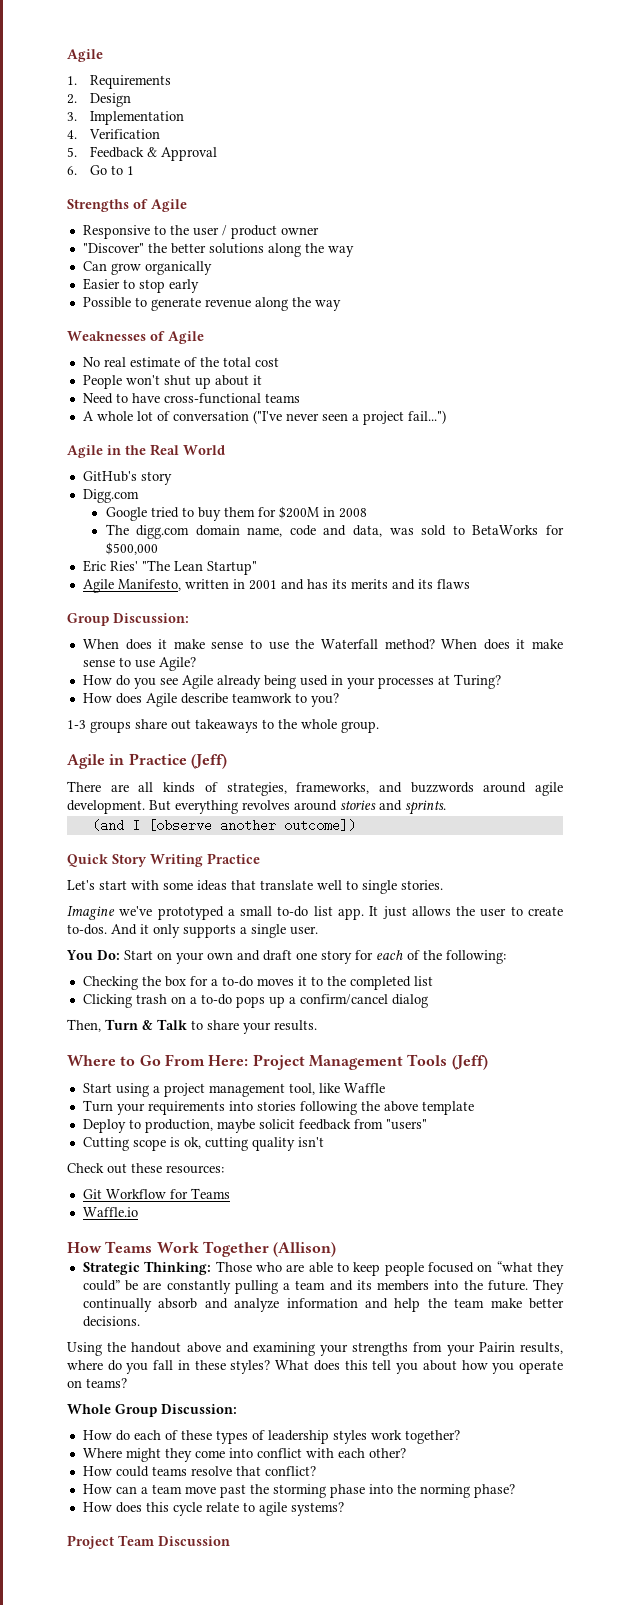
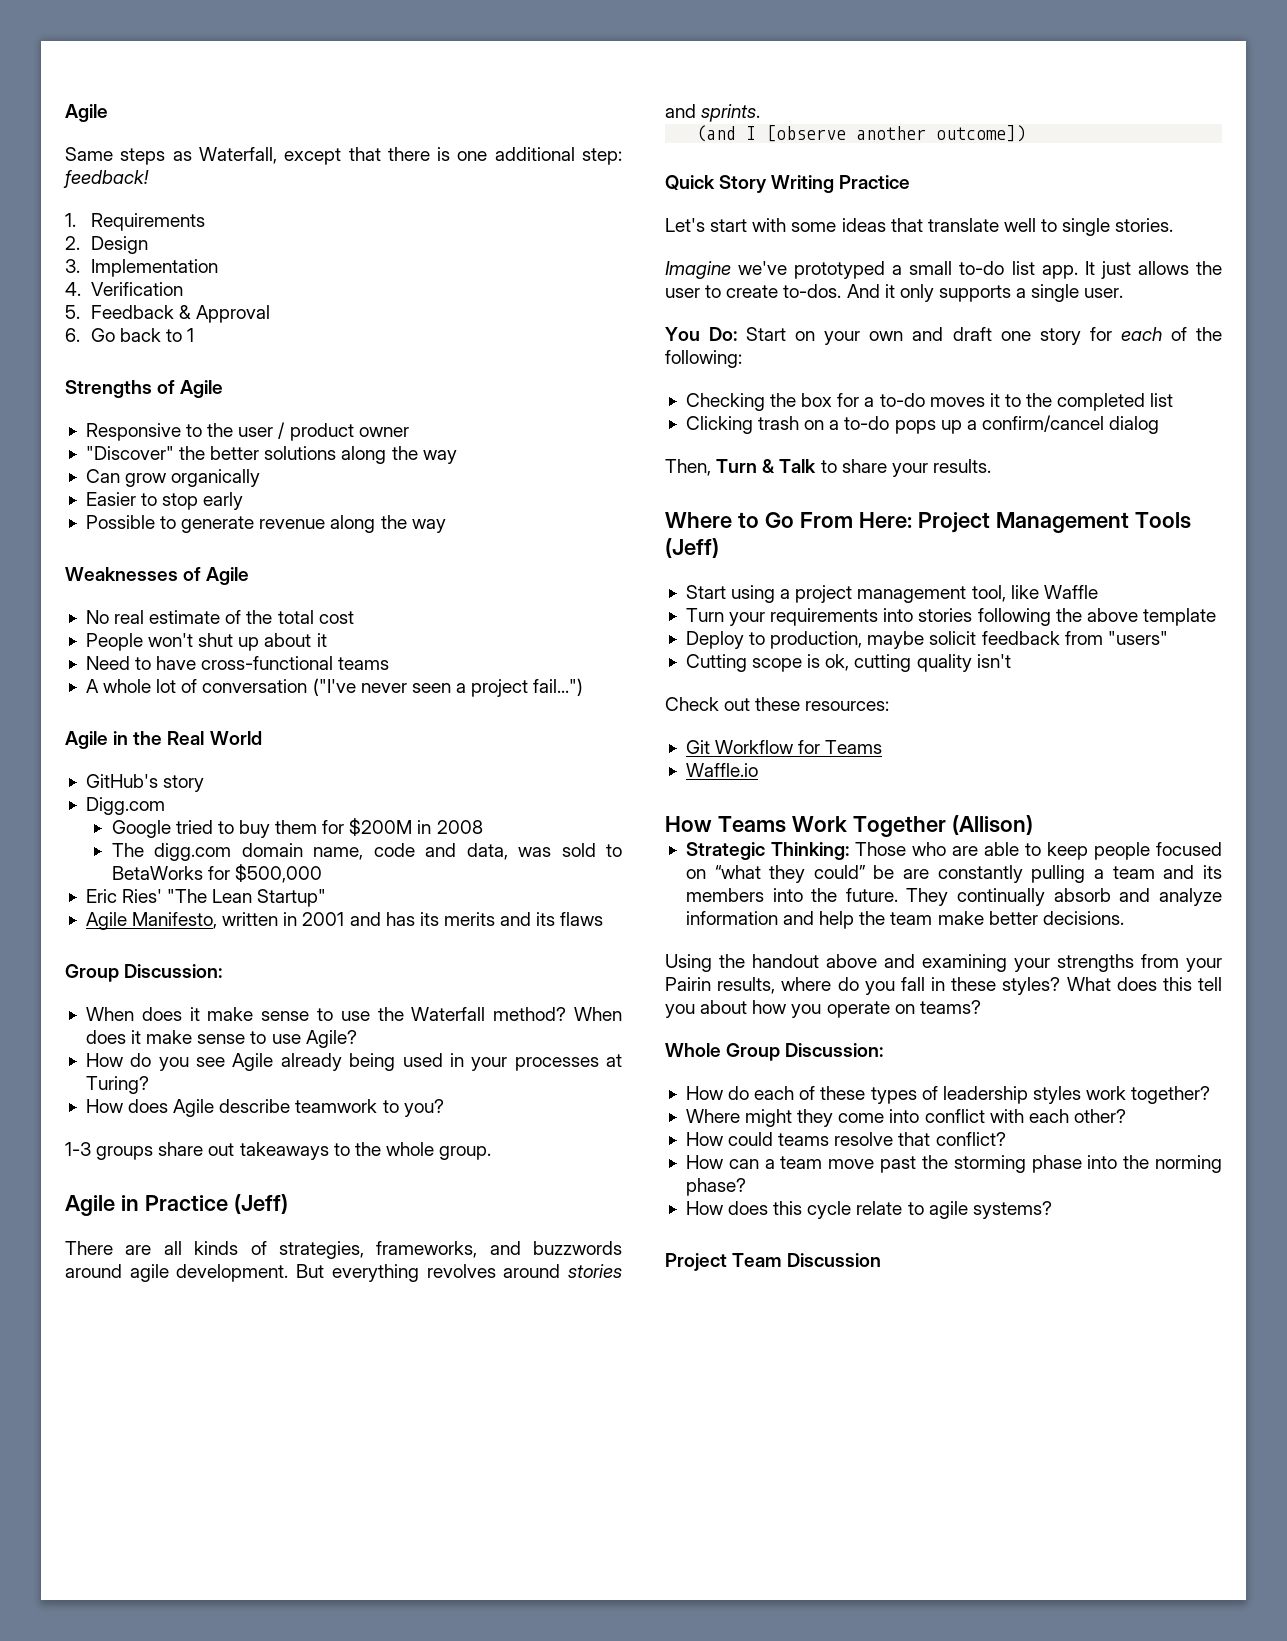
[67,49,103,62] Agile -> [65,104,108,122] [65,147,623,165] [63,170,149,188] Agile // Same steps as Waterfall, except that there is one additional step: feedback!
(107, 170) none -> [119,328,161,342] back

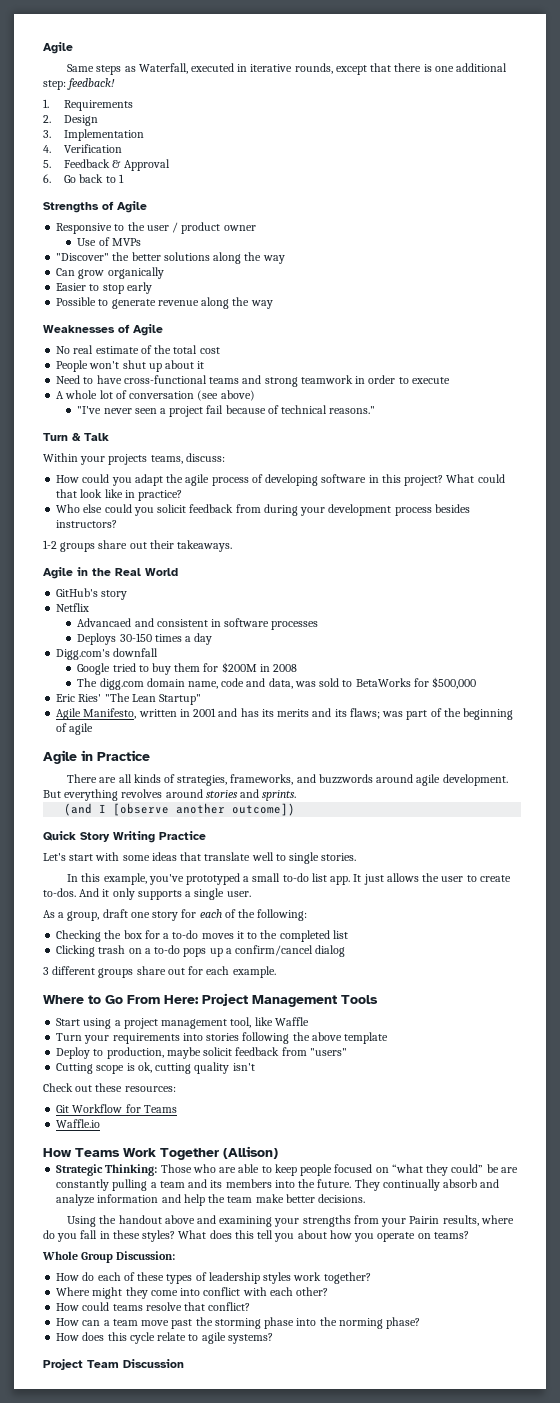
(277, 155) none -> [190,63,333,74] executed in iterative rounds,
(409, 432) none -> [77,237,141,246] // Use of MVPs
(390, 663) none -> [242,375,450,387] and strong teamwork in order to execute
[312,678,356,696] ("I've -> [197,390,255,401] [77,406,102,414] (see above) // "I've
[533,678,584,696] fail...") -> [206,405,376,414] [43,432,109,441] [43,453,225,465] [56,474,505,486] [56,489,183,501] [56,504,470,516] [56,520,118,528] [43,540,233,552] fail because of technical reasons." // Turn & Talk // Within your projects teams, discuss: // How could you adapt the agile process of developing software in this project? What could that look like in practice? // Who else could you solicit feedback from during your development process besides instructors? // 1-2 groups share out their takeaways.
[85,797,165,815] Digg.com -> [56,603,90,612] [77,618,319,630] [77,633,213,645] [56,648,159,660] Netflix // Advancaed and consistent in software processes // Deploys 30-150 times a day // Digg.com's downfall
[560,912,604,926] [65,964,223,982] [85,1007,622,1021] [85,1030,357,1048] [85,1053,622,1071] [85,1076,149,1094] [85,1099,444,1117] [65,1142,492,1160] flaws // Group Discussion: // When does it make sense to use the Waterfall method? When does it make sense to use Agile? // How do you see Agile already being used in your processes at Turing? // How does Agile describe teamwork to you? // 1-3 groups share out takeaways to the whole group. -> [349,708,514,720] [56,723,94,735] flaws; was part of the beginning of agile
[233,1194,288,1214] (Jeff) -> (150, 755) none
[665,261,788,279] Imagine we've -> [67,873,184,885] In this example, you've
[665,327,944,345] You Do: Start on your own and -> [43,910,100,921] As a group,
[665,459,991,477] Then, Turn & Talk to share your results. -> [43,966,276,978] 3 different groups share out for each example.
[665,538,719,558] (Jeff) -> (378, 999) none

